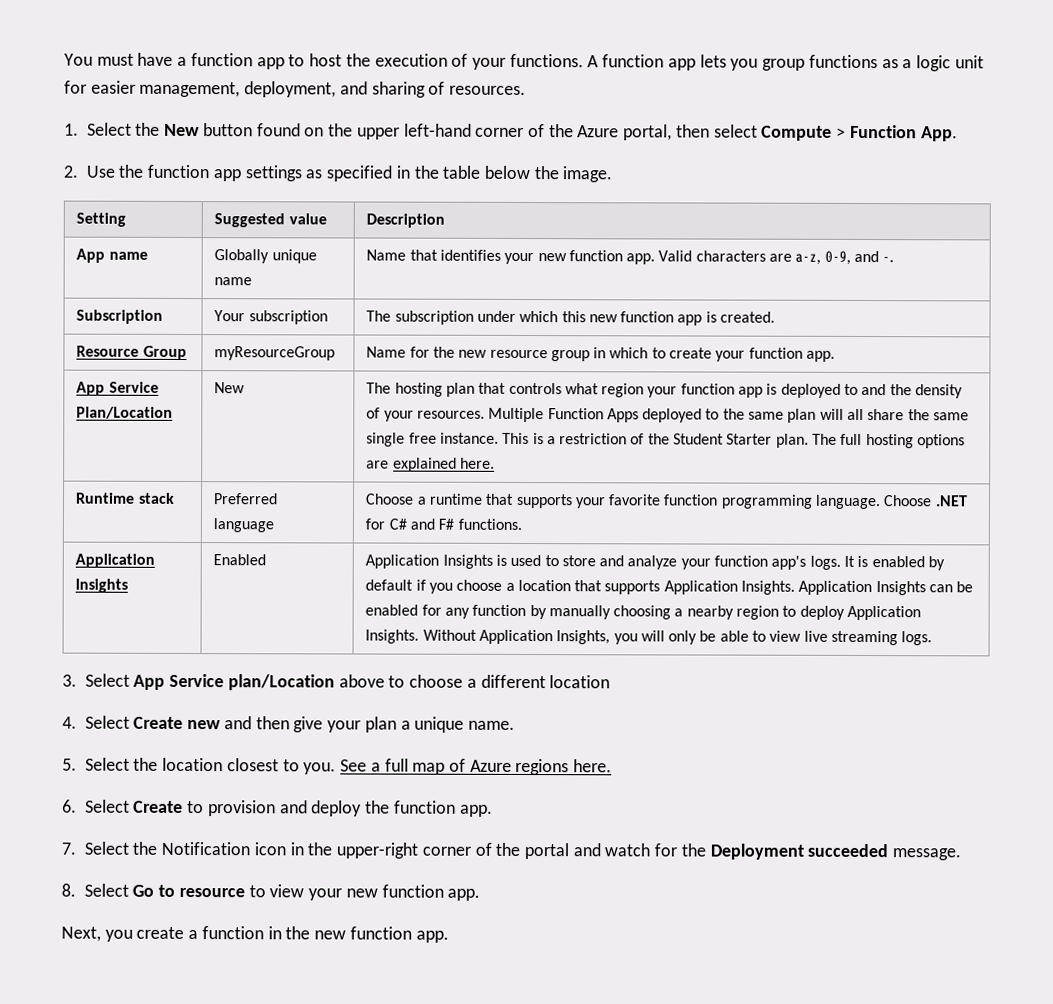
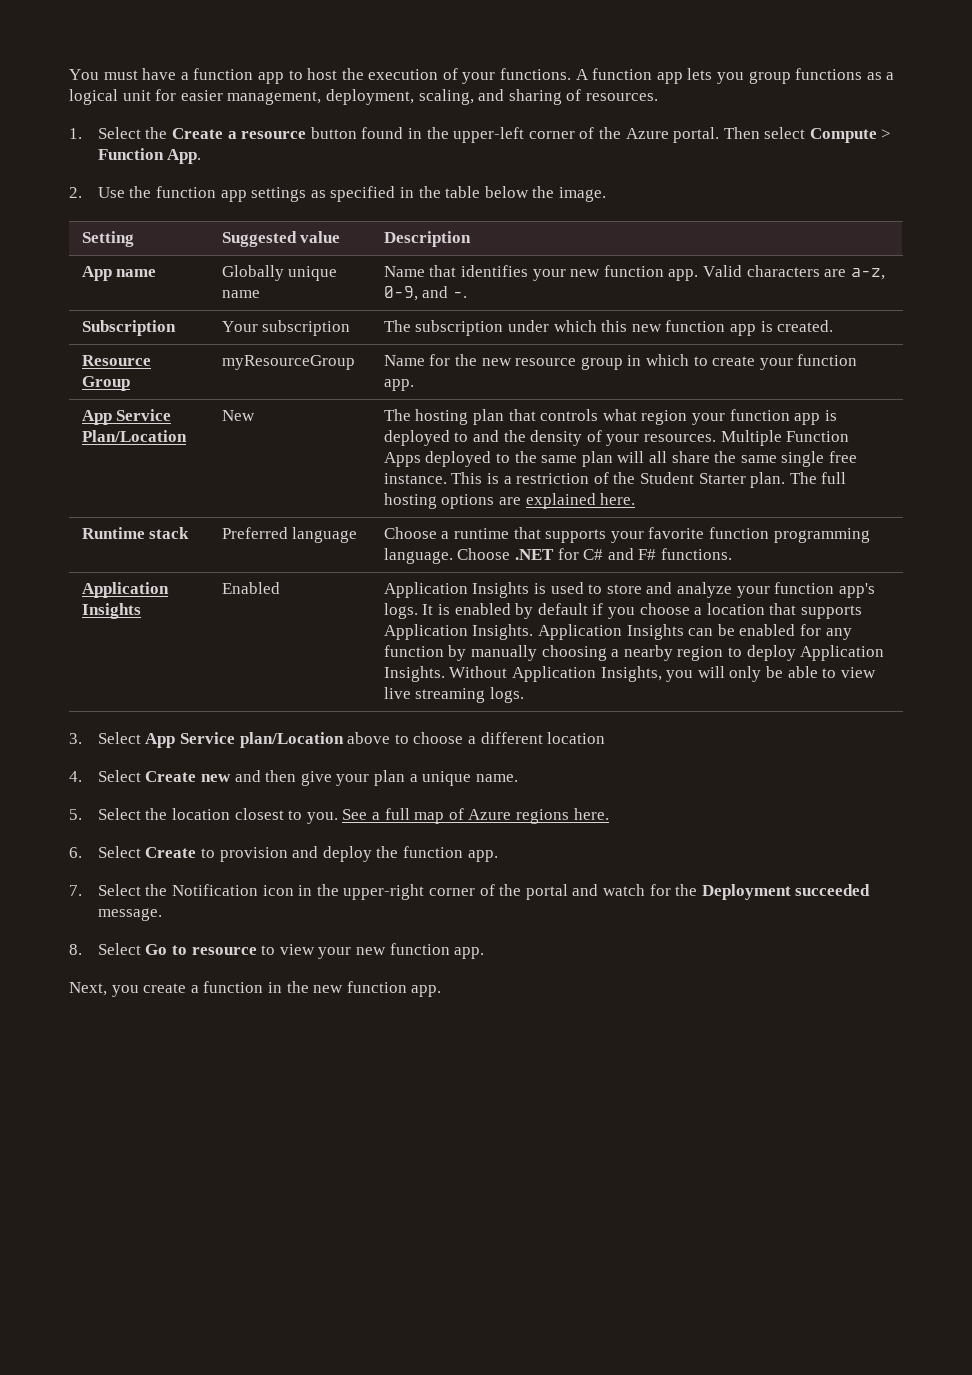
[915,55,951,72] logic -> [69,89,118,105] logical
(337, 89) none -> [418,89,474,105] scaling,
[164,123,472,140] New button found on the upper left-hand -> [172,127,525,143] Create a resource button found in the upper-left
[623,124,710,141] portal, then -> [673,127,760,143] portal. Then

